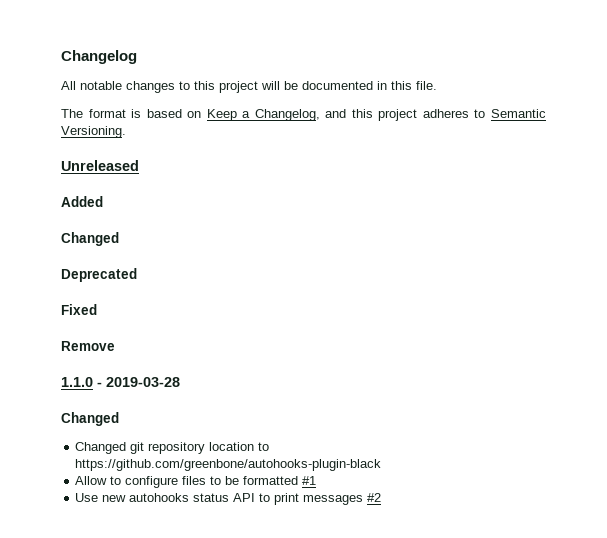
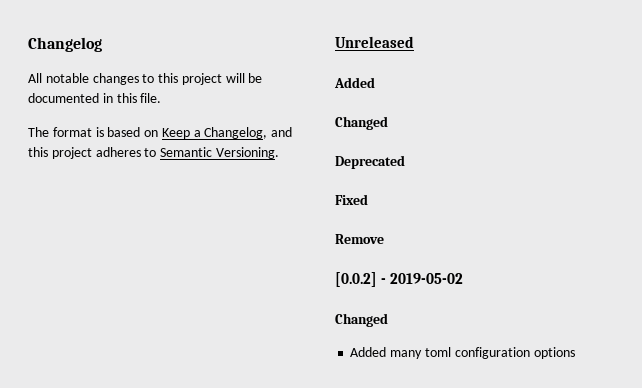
[61,377,180,387] [61,412,119,426] [75,442,270,454] [75,459,382,471] [75,476,317,488] [75,493,382,505] 1.1.0 - 2019-03-28 // Changed // Changed git repository location to https://github.com/greenbone/autohooks-plugin-black // Allow to configure files to be formatted #1 // Use new autohooks status API to print messages #2 -> [335,272,464,287] [335,313,388,327] [350,347,575,359] [0.0.2] - 2019-05-02 // Changed // Added many toml configuration options

